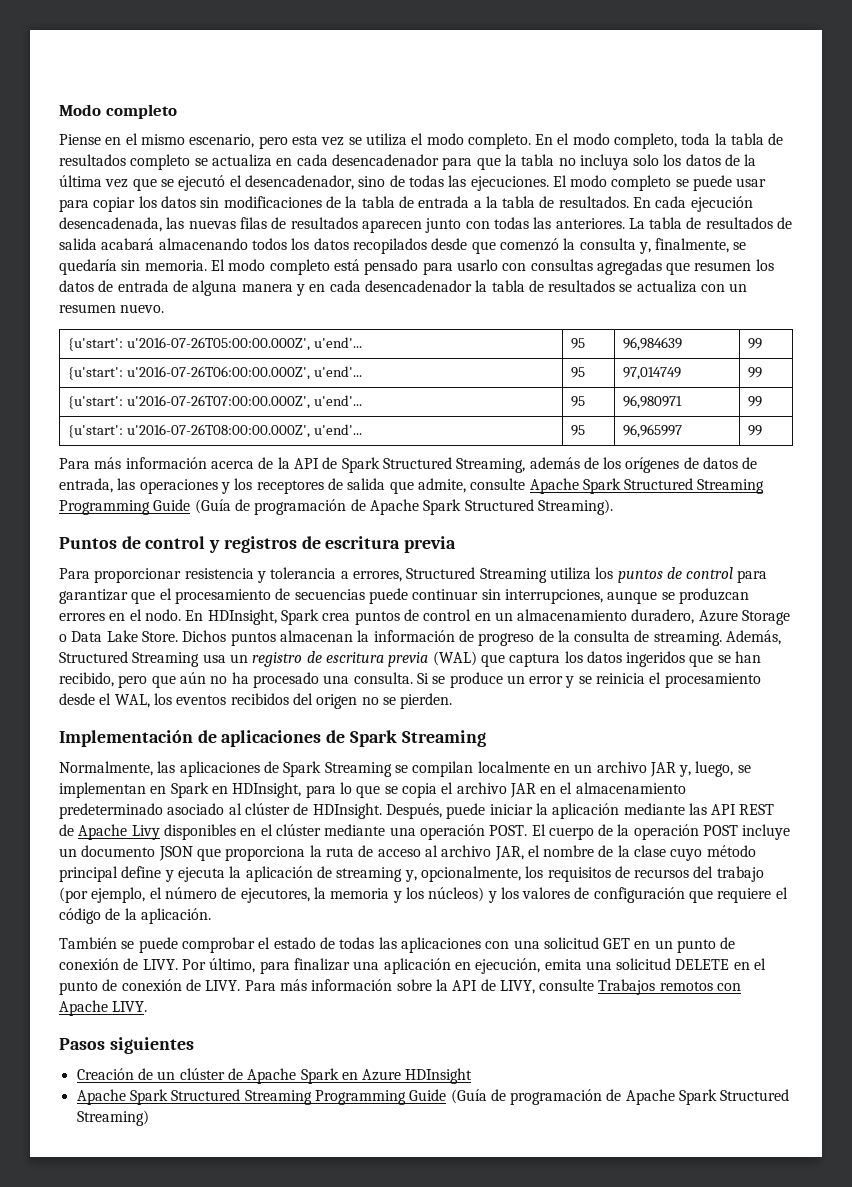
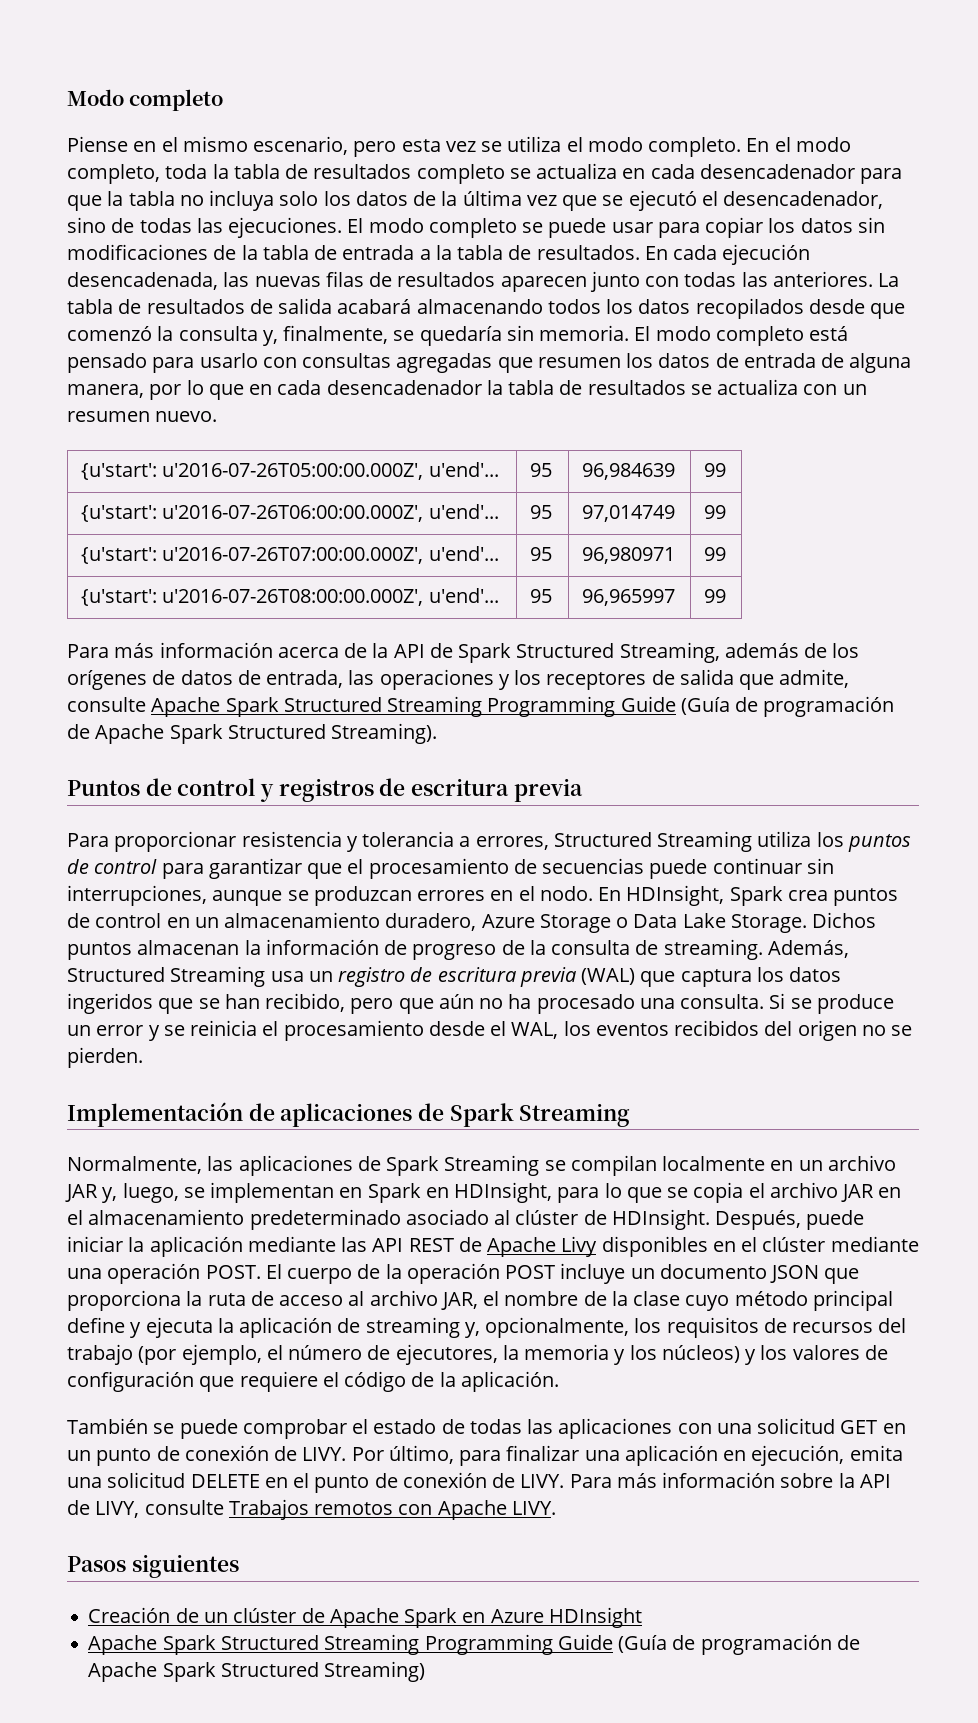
[241,284,305,296] manera y -> [67,380,244,400] manera, por lo que
[141,631,178,642] Store. -> [730,914,807,933] Storage.

